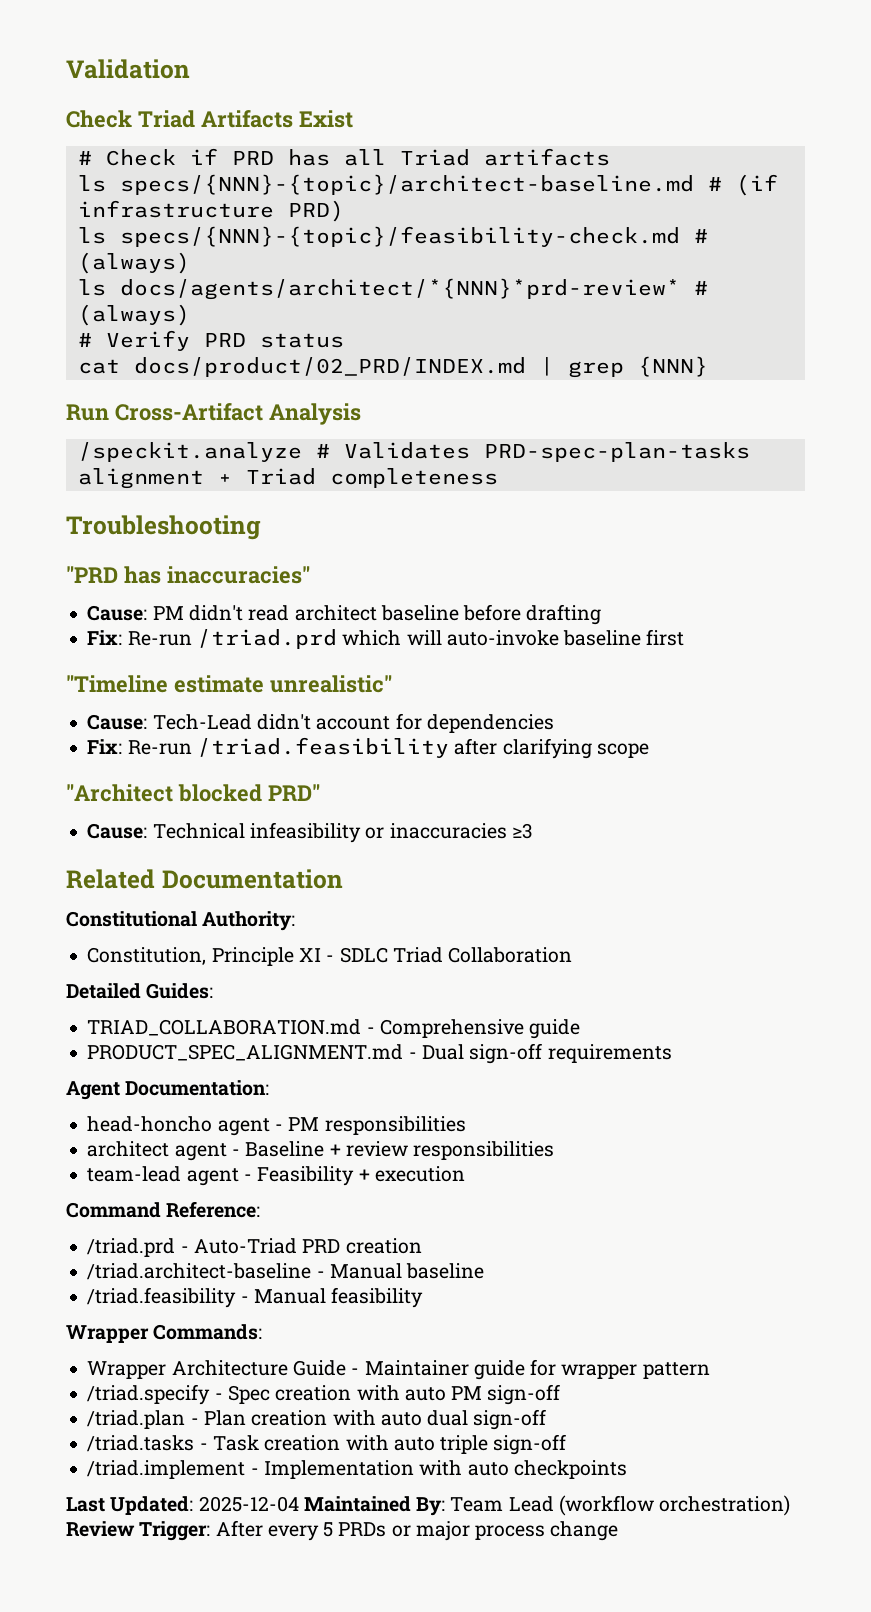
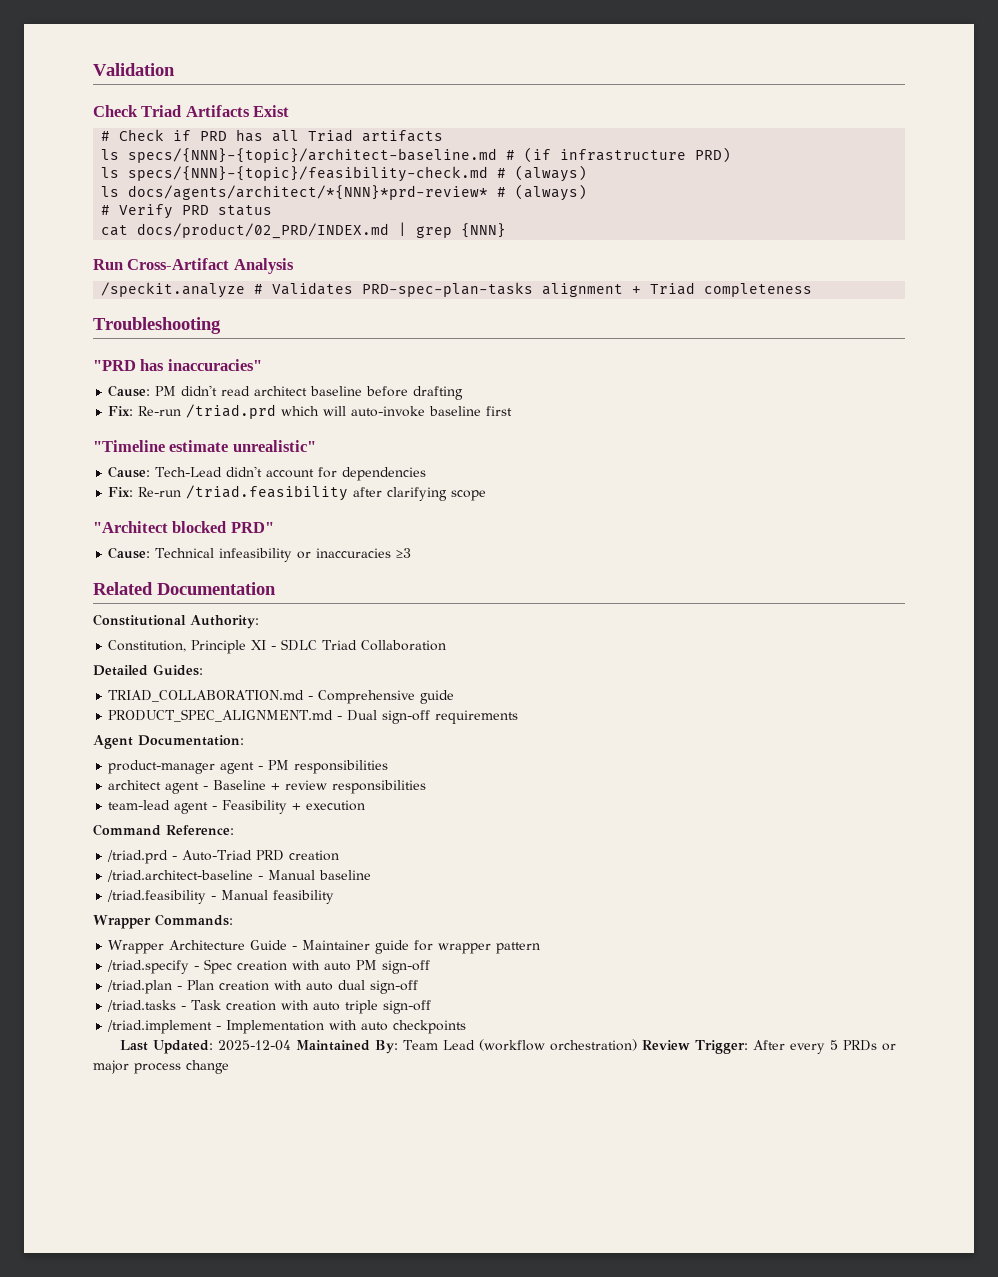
[87,1116,213,1132] head-honcho -> [108,760,216,774] product-manager

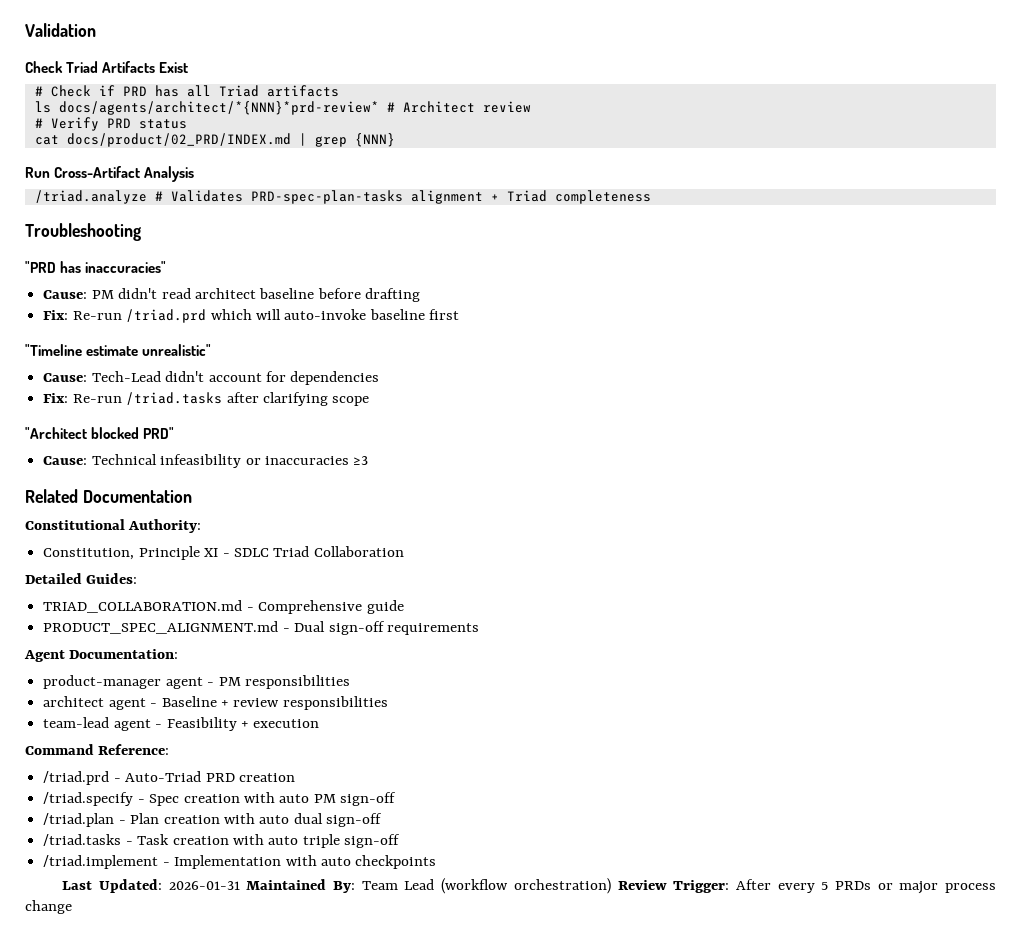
[101,147,732,163] [101,165,588,182] // ls specs/{NNN}-{topic}/architect-baseline.md # (if infrastructure PRD) // ls specs/{NNN}-{topic}/feasibility-check.md # (always) -> (339, 91) none
[515,184,588,201] (always) -> [402,101,531,113] Architect review
[101,282,246,298] /speckit.analyze -> [34,190,147,204] /triad.analyze
[186,485,349,501] /triad.feasibility -> [126,392,223,405] /triad.tasks
[107,870,372,882] [107,890,335,904] [93,914,233,929] [108,940,541,954] // /triad.architect-baseline - Manual baseline // /triad.feasibility - Manual feasibility // Wrapper Commands: // Wrapper Architecture Guide - Maintainer guide for wrapper pattern -> (295, 777) none
[218,1040,292,1051] 2025-12-04 -> [168,881,240,890] 2026-01-31

